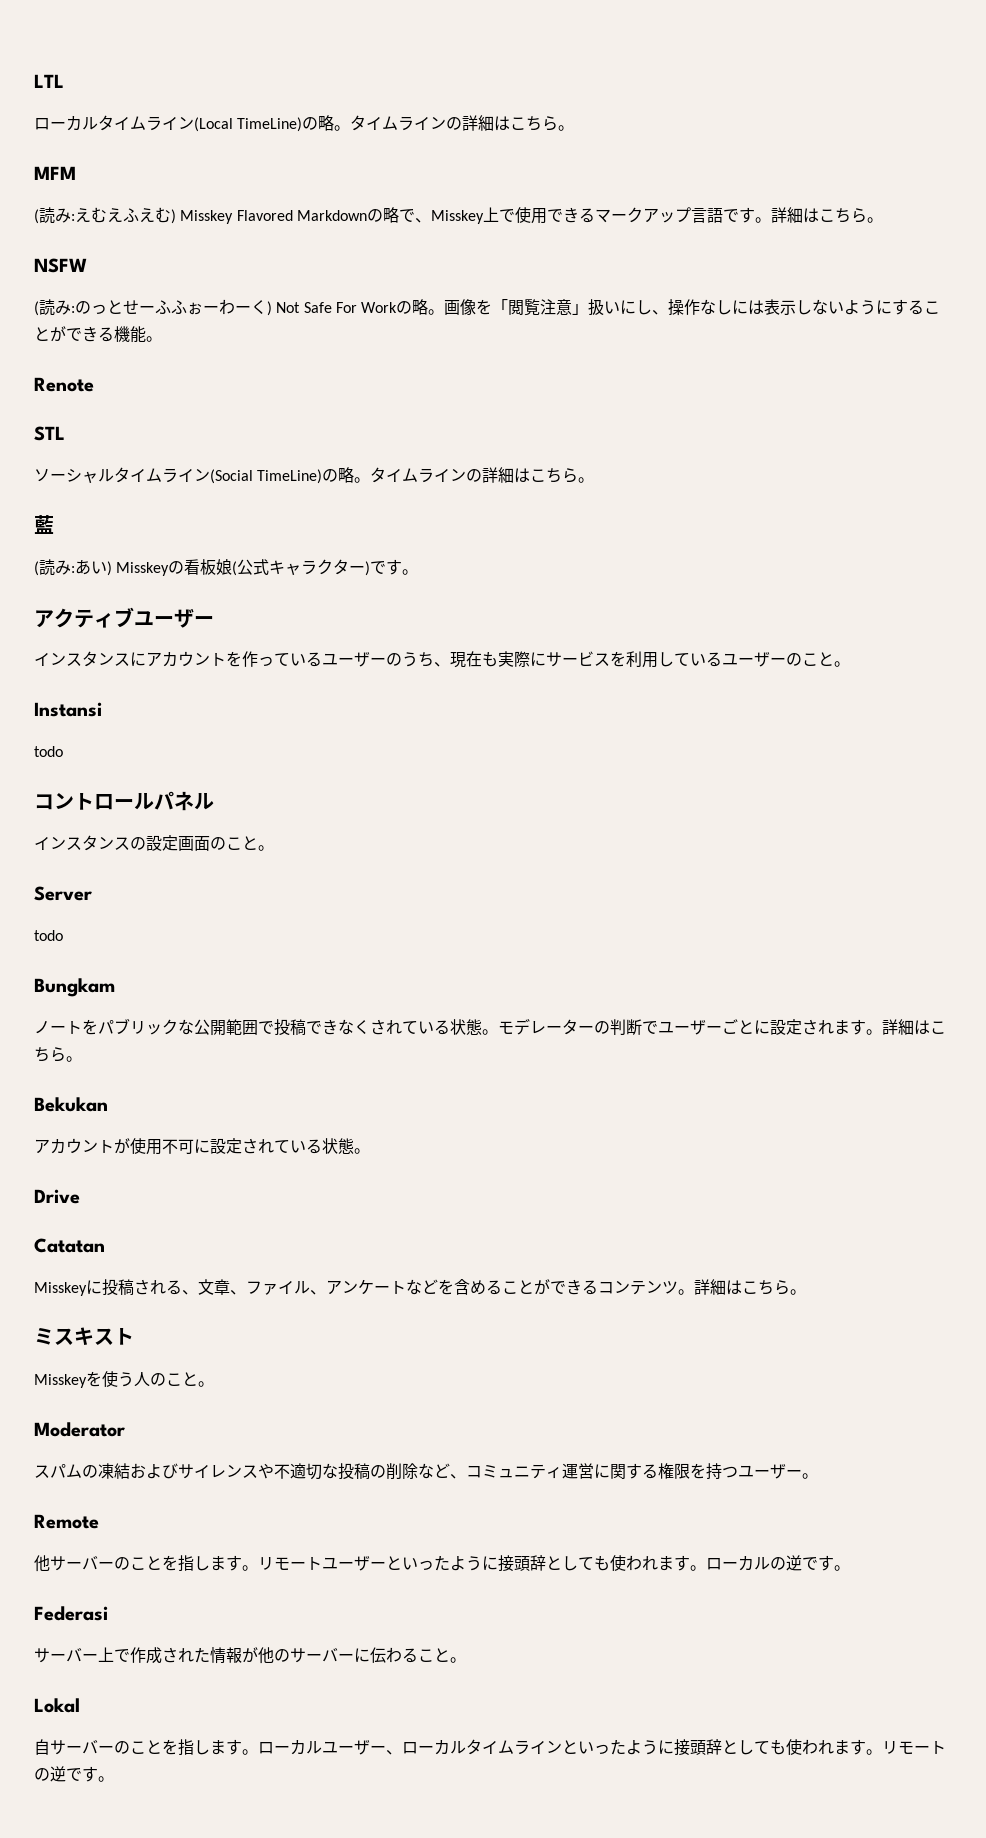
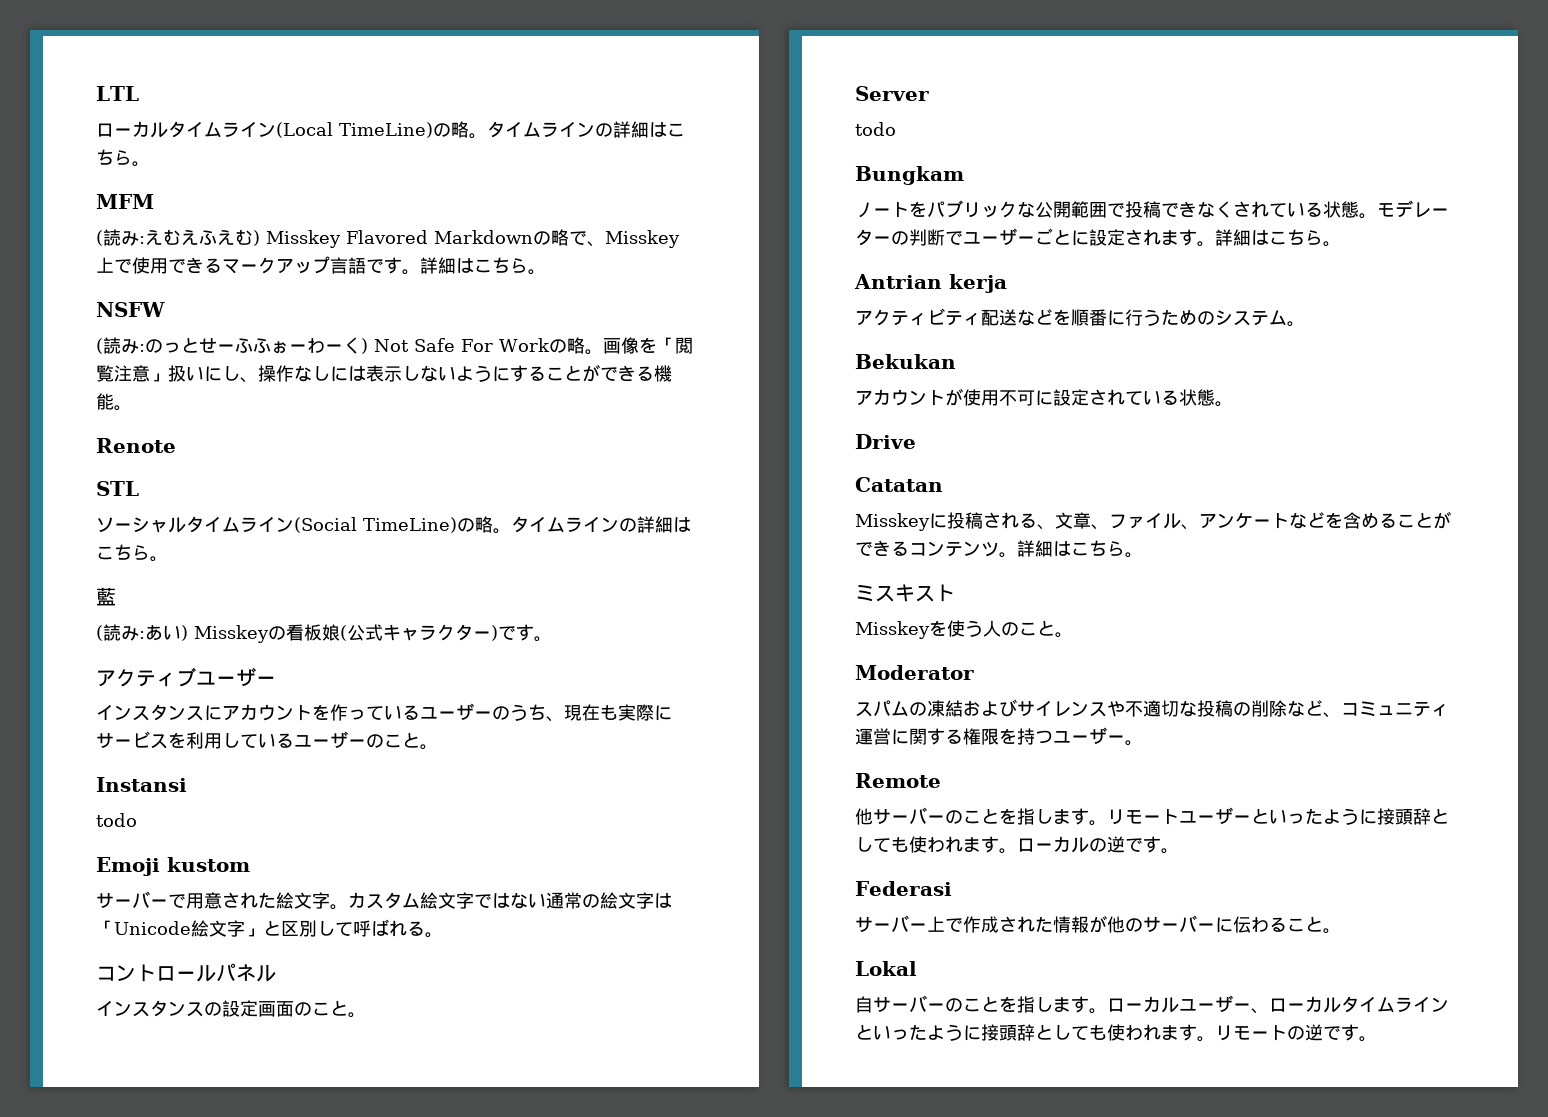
(63, 751) none -> [96,857,250,876] [96,891,672,910] [96,919,443,938] // Emoji kustom // サーバーで用意された絵文字。カスタム絵文字ではない通常の絵文字は「Unicode絵文字」と区別して呼ばれる。
(82, 1059) none -> [854,274,1007,293] [855,308,1305,327] // Antrian kerja // アクティビティ配送などを順番に行うためのシステム。

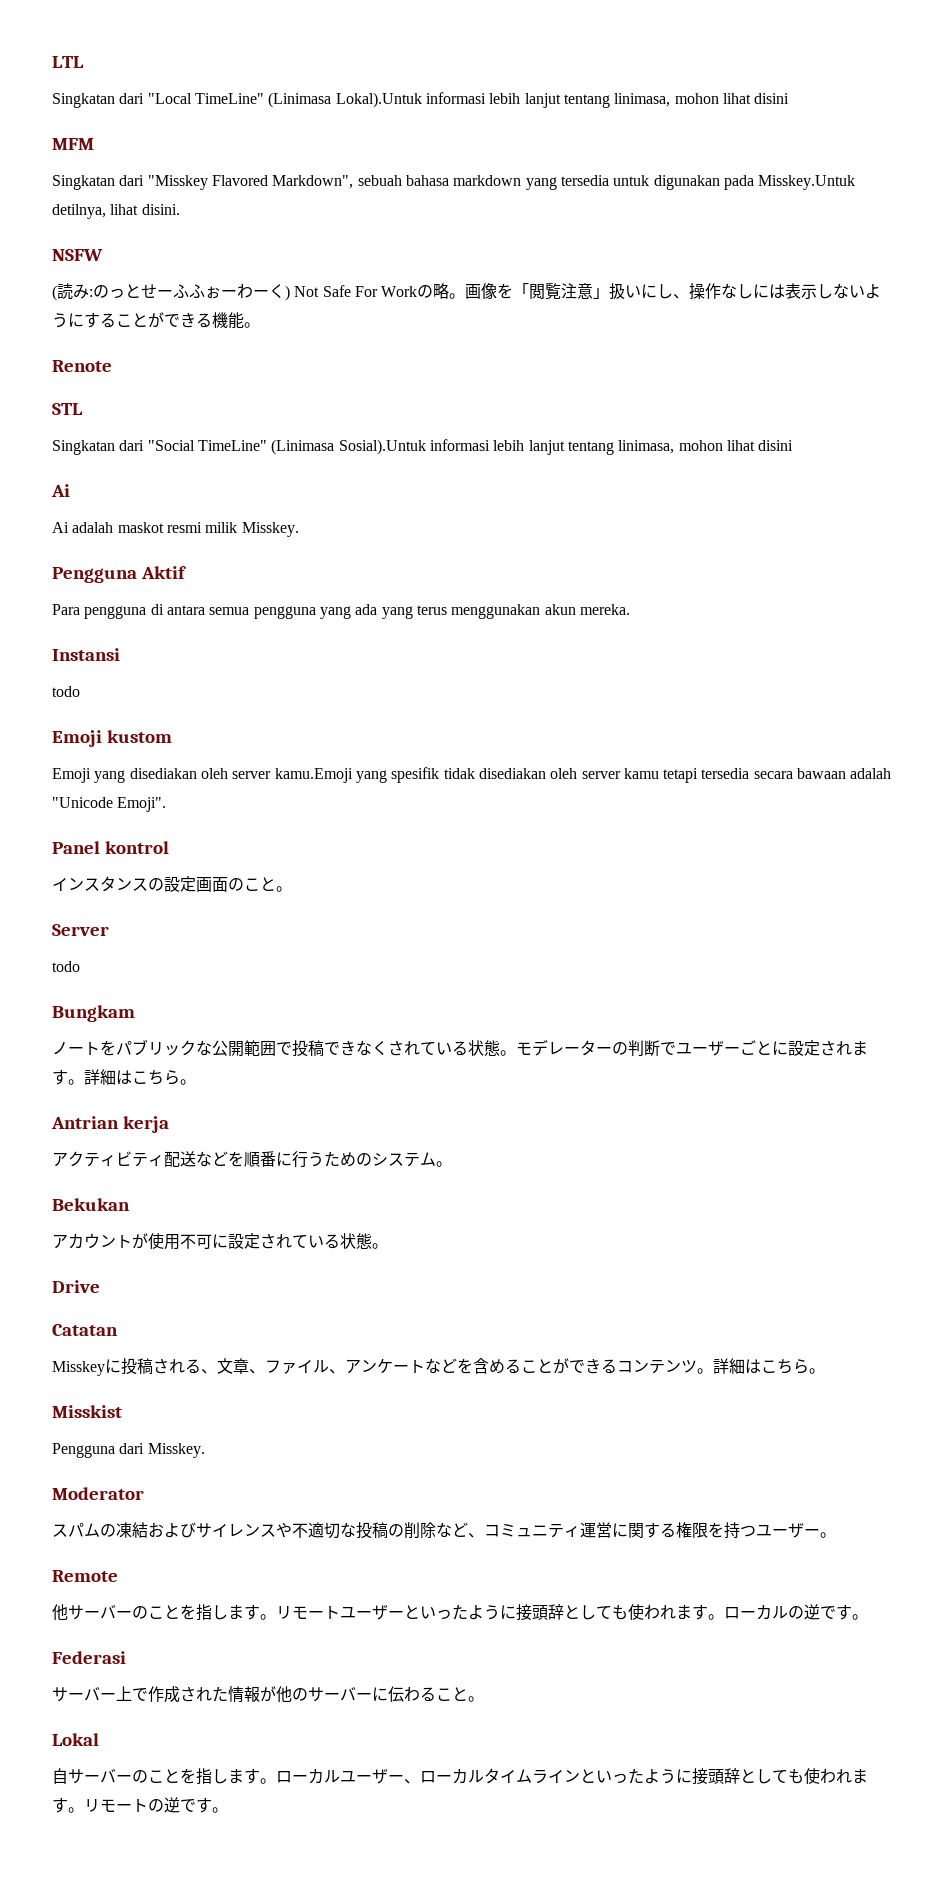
[96,121,685,139] [96,149,150,167] [96,194,154,209] [96,229,680,248] [96,256,546,275] ローカルタイムライン(Local TimeLine)の略。タイムラインの詳細はこちら。 // MFM // (読み:えむえふえむ) Misskey Flavored Markdownの略で、Misskey上で使用できるマークアップ言語です。詳細はこちら。 -> [52,92,790,108] [52,138,94,150] [52,175,856,190] [52,204,180,219] Singkatan dari "Local TimeLine" (Linimasa Lokal).Untuk informasi lebih lanjut tentang linimasa, mohon lihat disini // MFM // Singkatan dari "Misskey Flavored Markdown", sebuah bahasa markdown yang tersedia untuk digunakan pada Misskey.Untuk detilnya, lihat disini.
[96,516,691,534] [96,544,168,562] [96,587,116,606] [96,624,552,643] [96,667,276,687] [96,703,672,722] [96,731,438,750] [96,777,187,792] [96,813,137,827] [96,857,250,876] [96,891,672,910] [96,919,443,938] [96,963,276,982] ソーシャルタイムライン(Social TimeLine)の略。タイムラインの詳細はこちら。 // 藍 // (読み:あい) Misskeyの看板娘(公式キャラクター)です。 // アクティブユーザー // インスタンスにアカウントを作っているユーザーのうち、現在も実際にサービスを利用しているユーザーのこと。 // Instansi // todo // Emoji kustom // サーバーで用意された絵文字。カスタム絵文字ではない通常の絵文字は「Unicode絵文字」と区別して呼ばれる。 // コントロールパネル -> [52,439,794,455] [51,484,70,497] [52,522,299,537] [52,566,187,583] [52,604,630,619] [52,648,120,661] [52,686,80,697] [52,730,173,747] [52,767,892,783] [52,797,167,812] [52,841,170,854] Singkatan dari "Social TimeLine" (Linimasa Sosial).Untuk informasi lebih lanjut tentang linimasa, mohon lihat disini // Ai // Ai adalah maskot resmi milik Misskey. // Pengguna Aktif // Para pengguna di antara semua pengguna yang ada yang terus menggunakan akun mereka. // Instansi // todo // Emoji kustom // Emoji yang disediakan oleh server kamu.Emoji yang spesifik tidak disediakan oleh server kamu tetapi tersedia secara bawaan adalah "Unicode Emoji". // Panel kontrol
[855,584,955,602] [855,620,1073,639] ミスキスト // Misskeyを使う人のこと。 -> [52,1405,122,1418] [52,1443,205,1458] Misskist // Pengguna dari Misskey.

